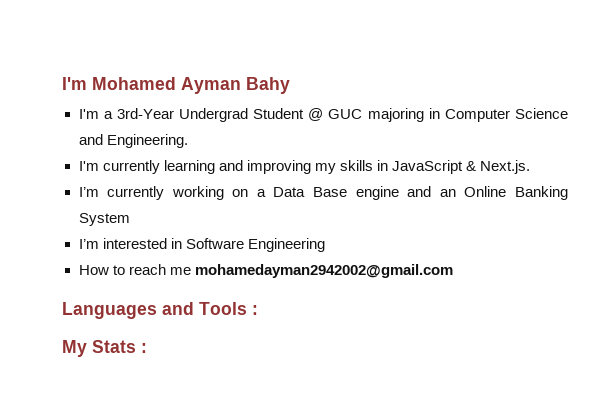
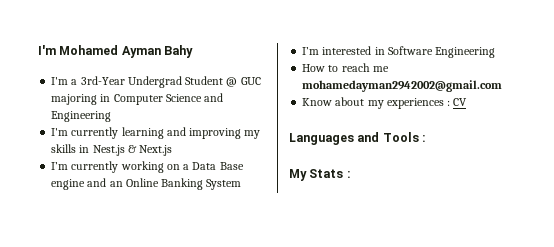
[106,134,188,148] Engineering. -> [51,111,112,122] Engineering
[391,160,530,174] JavaScript & Next.js. -> [92,145,173,156] Nest.js & Next.js
(453, 271) none -> [302,97,468,109] // Know about my experiences : CV

